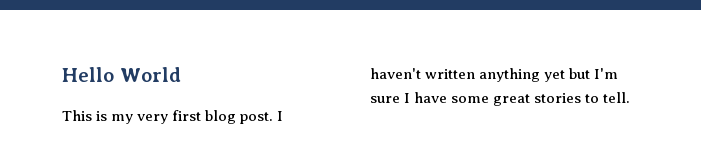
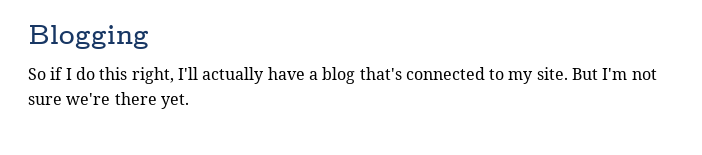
[62,67,181,82] [62,110,284,124] [370,68,619,82] [370,92,631,106] Hello World // This is my very first blog post. I haven't written anything yet but I'm sure I have some great stories to tell. -> [28,25,149,49] [28,67,657,84] [28,92,189,109] Blogging // So if I do this right, I'll actually have a blog that's connected to my site. But I'm not sure we're there yet.

